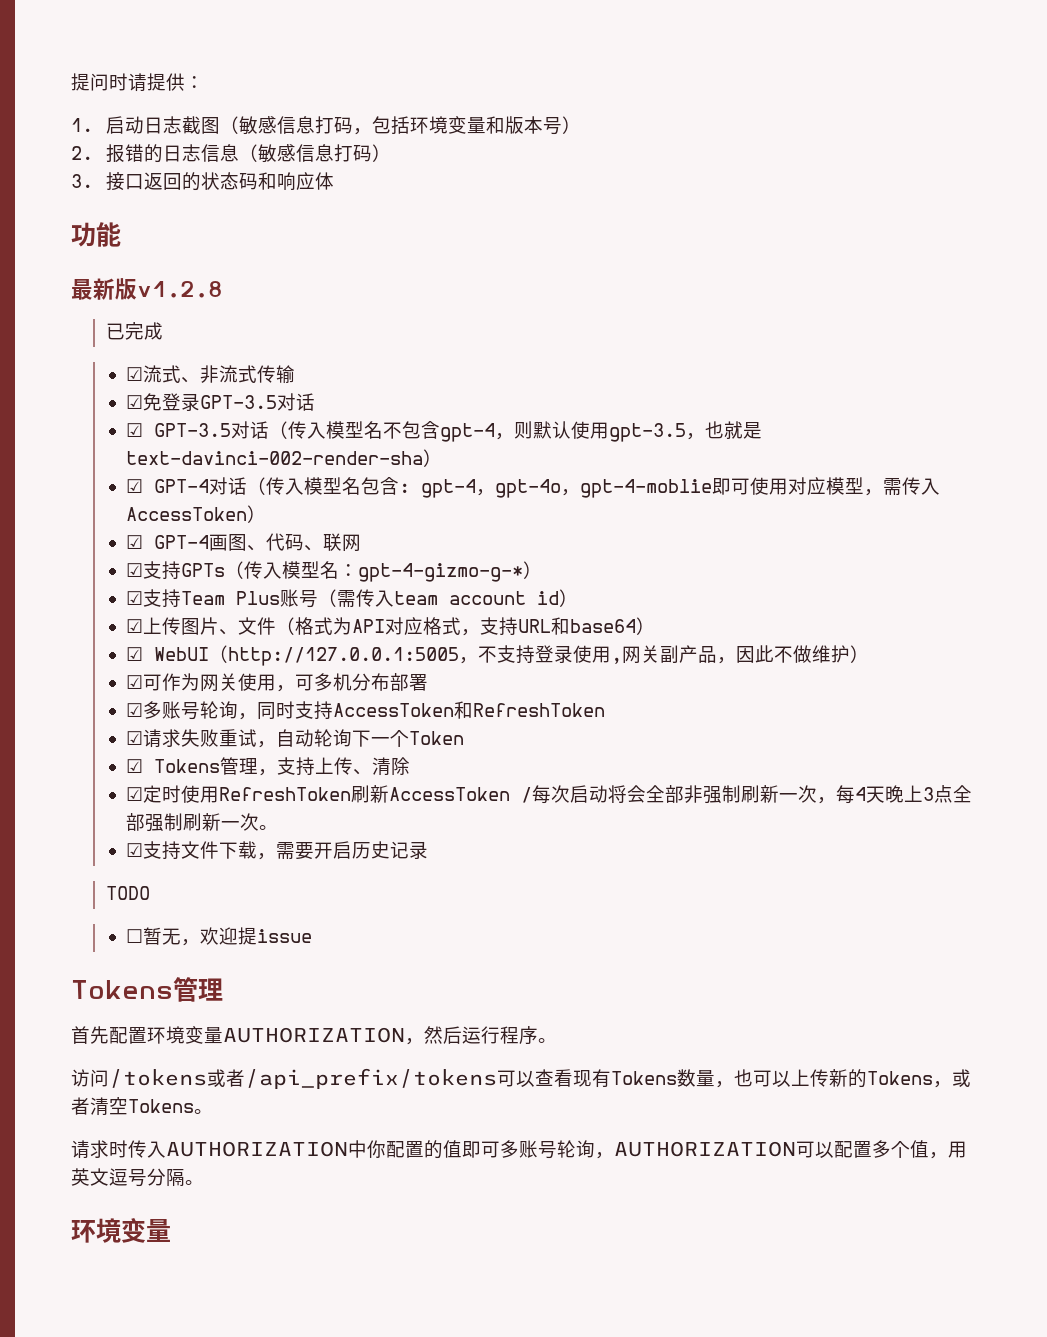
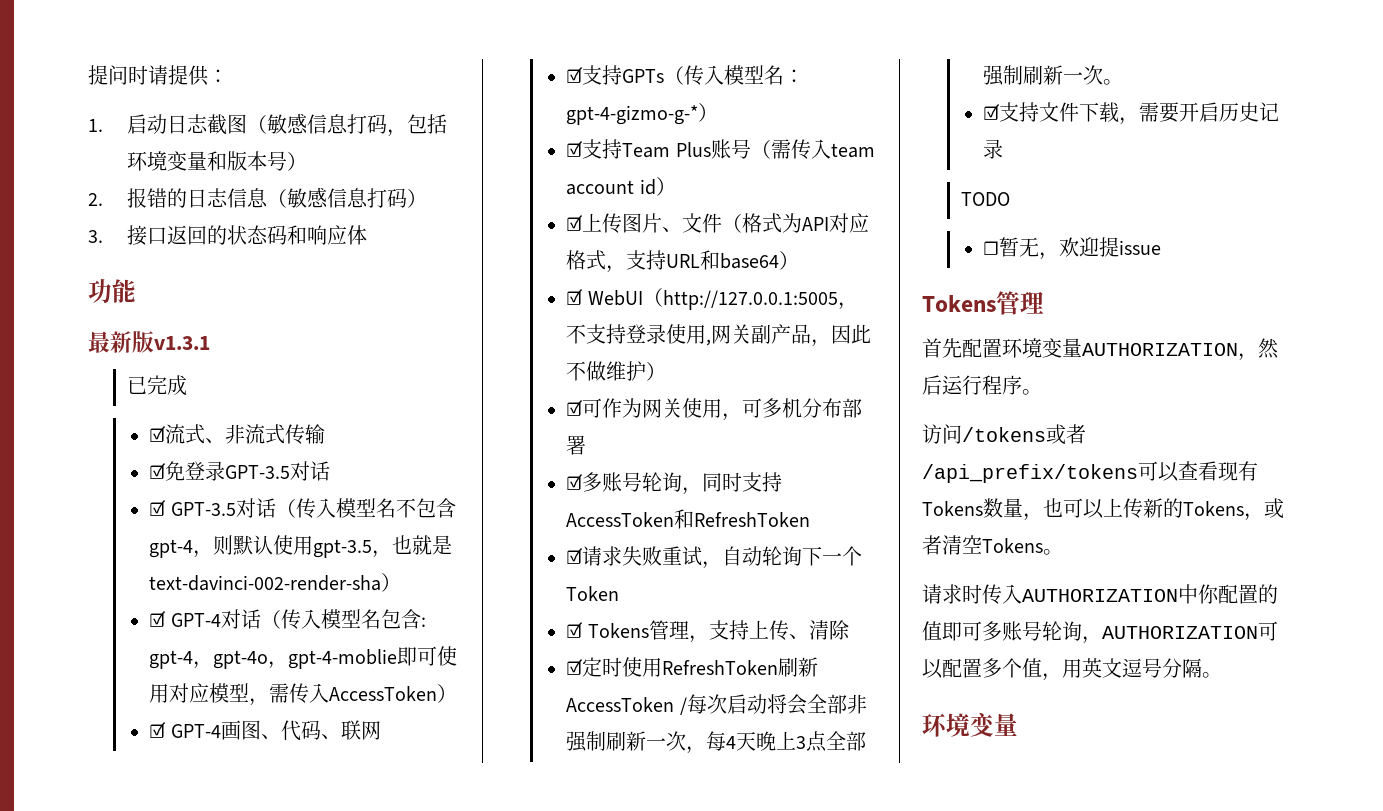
[137,281,223,298] v1.2.8 -> [154,336,210,350] v1.3.1

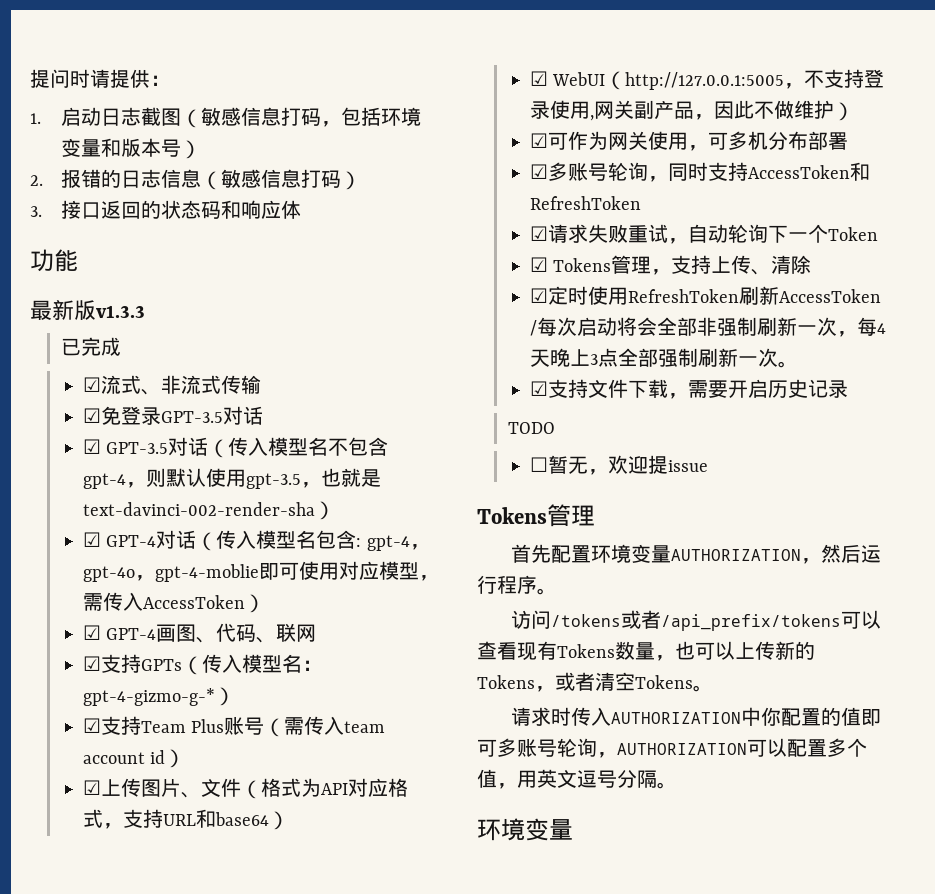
[154,336,210,350] v1.3.1 -> [96,305,145,318] v1.3.3

